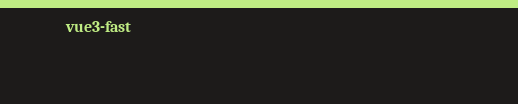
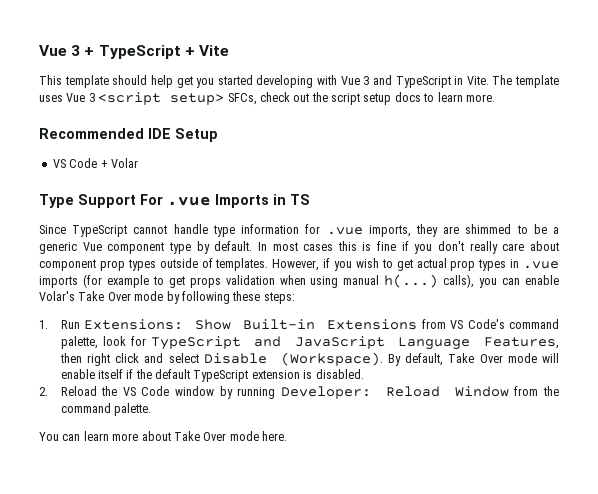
[65,21,131,32] vue3-fast -> [39,45,229,59] [39,75,559,88] [39,92,495,105] [39,128,218,142] [52,158,138,168] [39,194,310,208] [39,224,560,237] [39,241,559,254] [39,258,559,271] [39,274,560,288] [39,291,295,304] [39,319,559,330] [60,336,559,350] [59,352,560,366] [60,369,364,382] [39,386,560,399] [60,403,151,416] [39,431,287,441] Vue 3 + TypeScript + Vite // This template should help get you started developing with Vue 3 and TypeScript in Vite. The template uses Vue 3 <script setup> SFCs, check out the script setup docs to learn more. // Recommended IDE Setup // VS Code + Volar // Type Support For .vue Imports in TS // Since TypeScript cannot handle type information for .vue imports, they are shimmed to be a generic Vue component type by default. In most cases this is fine if you don't really care about component prop types outside of templates. However, if you wish to get actual prop types in .vue imports (for example to get props validation when using manual h(...) calls), you can enable Volar's Take Over mode by following these steps: // 1. Run Extensions: Show Built-in Extensions from VS Code's command palette, look for TypeScript and JavaScript Language Features, then right click and select Disable (Workspace). By default, Take Over mode will enable itself if the default TypeScript extension is disabled. // 2. Reload the VS Code window by running Developer: Reload Window from the command palette. // You can learn more about Take Over mode here.

